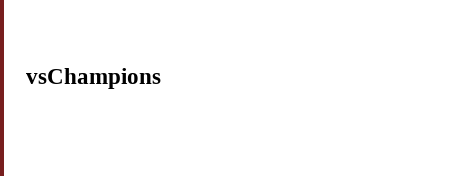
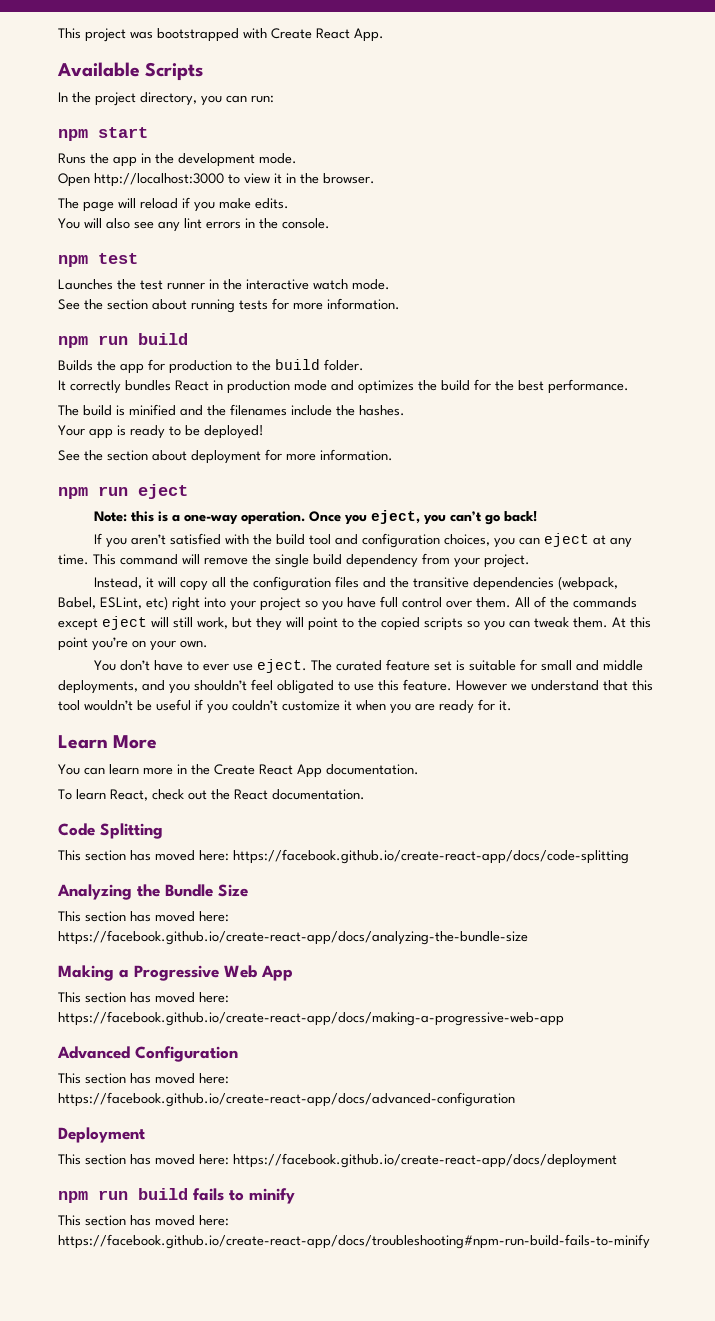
[26,68,161,89] vsChampions -> [58,28,384,42] [57,62,204,81] [58,92,274,106] [58,127,148,141] [58,153,297,167] [58,173,375,187] [58,197,289,212] [58,218,330,232] [58,253,138,267] [58,279,390,290] [58,298,400,313] [58,333,188,348] [58,359,364,374] [58,379,629,394] [58,404,405,416] [58,425,264,439] [58,449,393,464] [58,484,188,499] [94,510,538,525] [94,533,633,548] [58,553,530,568] [94,576,619,591] [58,596,637,611] [58,616,651,631] [58,637,208,651] [94,659,644,673] [58,679,653,694] [58,699,512,714] [58,735,158,749] [58,764,419,778] [58,789,365,801] [58,823,163,839] [58,849,629,864] [57,884,248,900] [58,911,229,922] [58,930,528,945] [58,965,293,981] [58,992,229,1003] [58,1011,564,1026] [57,1046,238,1062] [58,1073,229,1084] [58,1092,515,1107] [58,1127,145,1143] [58,1153,617,1168] [58,1188,295,1204] [58,1215,229,1226] [58,1234,650,1249] This project was bootstrapped with Create React App. // Available Scripts // In the project directory, you can run: // npm start // Runs the app in the development mode. // Open http://localhost:3000 to view it in the browser. // The page will reload if you make edits. // You will also see any lint errors in the console. // npm test // Launches the test runner in the interactive watch mode. // See the section about running tests for more information. // npm run build // Builds the app for production to the build folder. // It correctly bundles React in production mode and optimizes the build for the best performance. // The build is minified and the filenames include the hashes. // Your app is ready to be deployed! // See the section about deployment for more information. // npm run eject // Note: this is a one-way operation. Once you eject, you can’t go back! // If you aren’t satisfied with the build tool and configuration choices, you can eject at any time. This command will remove the single build dependency from your project. // Instead, it will copy all the configuration files and the transitive dependencies (webpack, Babel, ESLint, etc) right into your project so you have full control over them. All of the commands except eject will still work, but they will point to the copied scripts so you can tweak them. At this point you’re on your own. // You don’t have to ever use eject. The curated feature set is suitable for small and middle deployments, and you shouldn’t feel obligated to use this feature. However we understand that this tool wouldn’t be useful if you couldn’t customize it when you are ready for it. // Learn More // You can learn more in the Create React App documentation. // To learn React, check out the React documentation. // Code Splitting // This section has moved here: https://facebook.github.io/create-react-app/docs/code-splitting // Analyzing the Bundle Size // This section has moved here: https://facebook.github.io/create-react-app/docs/analyzing-the-bundle-size // Making a Progressive Web App // This section has moved here: https://facebook.github.io/create-react-app/docs/making-a-progressive-web-app // Advanced Configuration // This section has moved here: https://facebook.github.io/create-react-app/docs/advanced-configuration // Deployment // This section has moved here: https://facebook.github.io/create-react-app/docs/deployment // npm run build fails to minify // This section has moved here: https://facebook.github.io/create-react-app/docs/troubleshooting#npm-run-build-fails-to-minify

